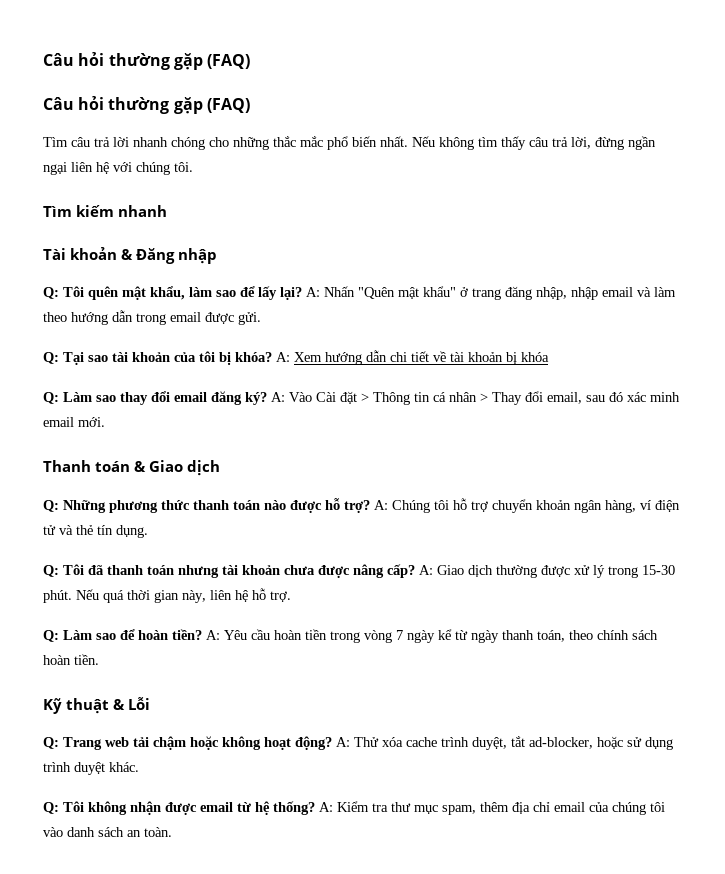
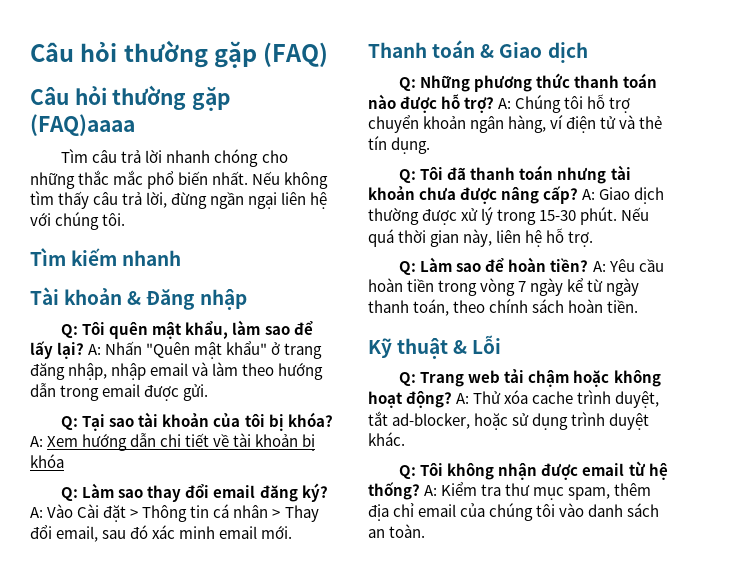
[206,98,250,113] (FAQ) -> [30,114,135,136] (FAQ)aaaa

